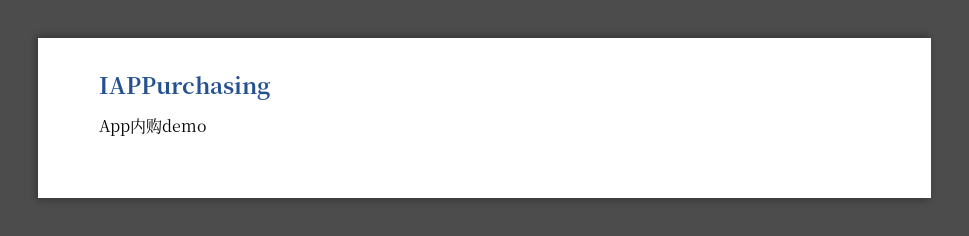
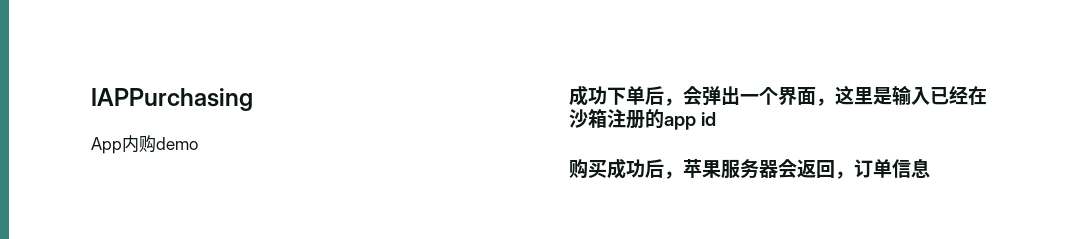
(207, 125) none -> [569,85,987,106] [569,109,717,130] [569,158,930,179] // 成功下单后，会弹出一个界面，这里是输入已经在沙箱注册的app id // 购买成功后，苹果服务器会返回，订单信息

